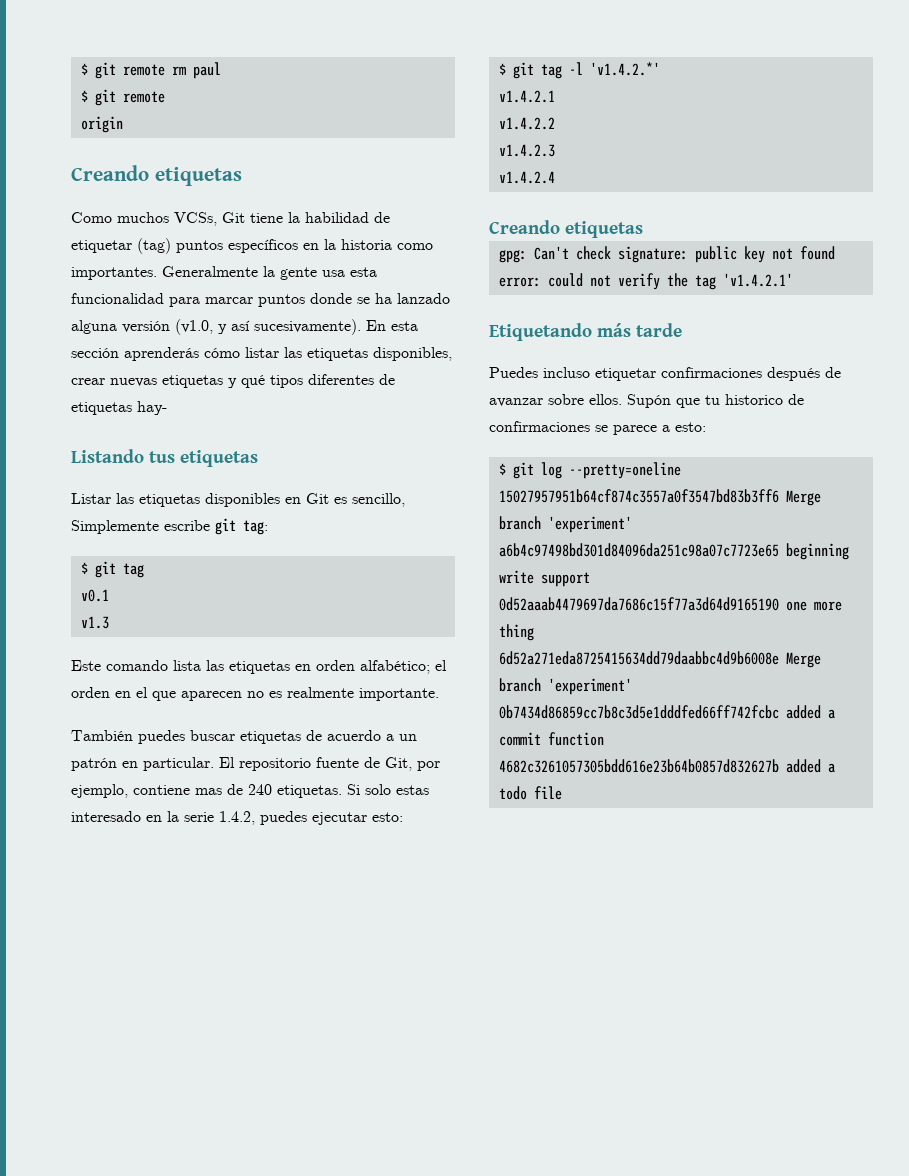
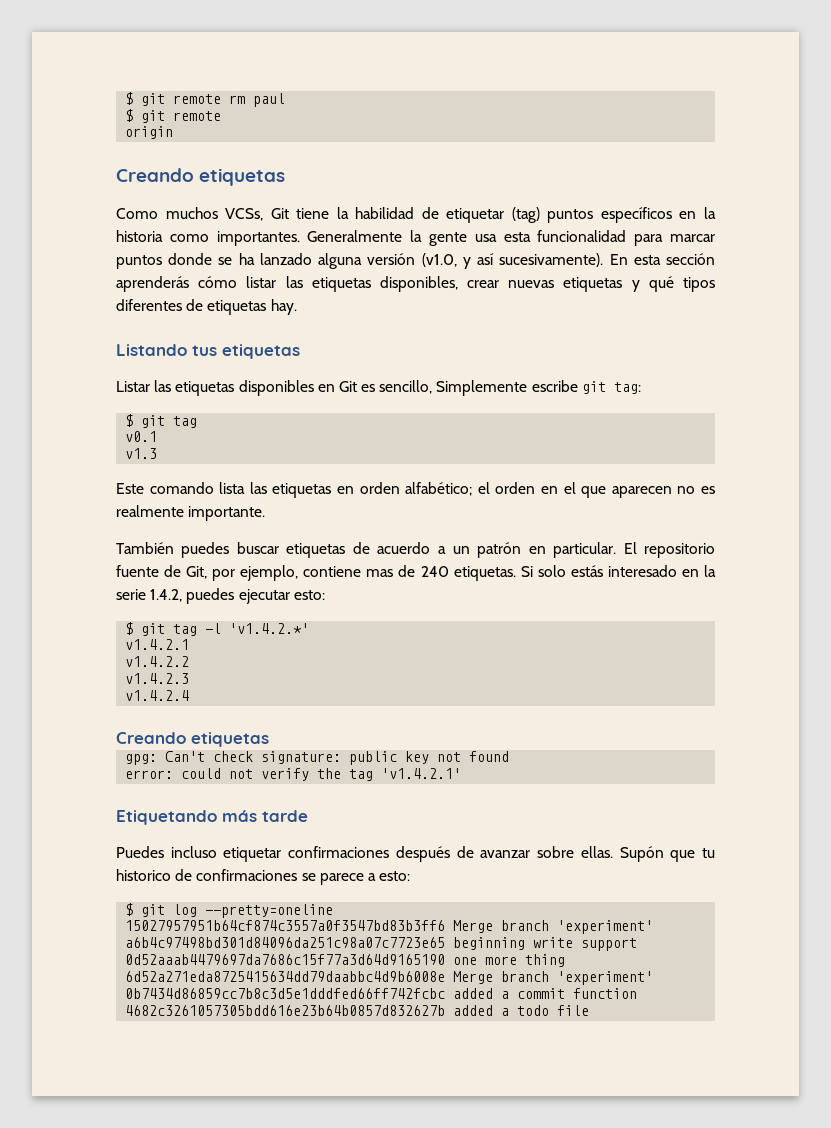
[137,401,167,415] hay- -> [270,299,297,315] hay.
[396,785,429,795] estas -> [570,565,603,577] estás
[589,394,622,405] ellos. -> [580,846,613,858] ellas.

